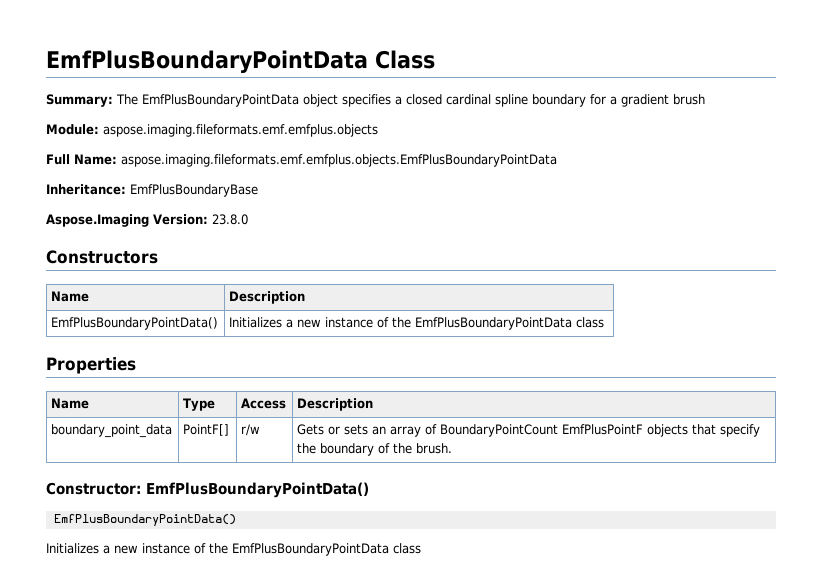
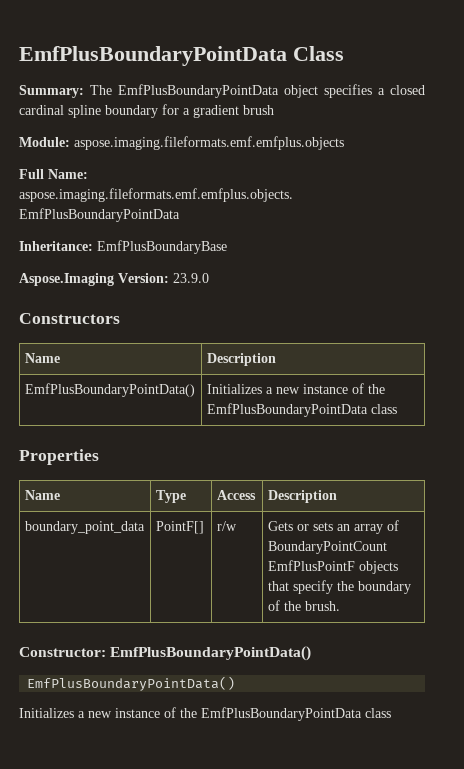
[212,214,248,225] 23.8.0 -> [173,273,209,283] 23.9.0

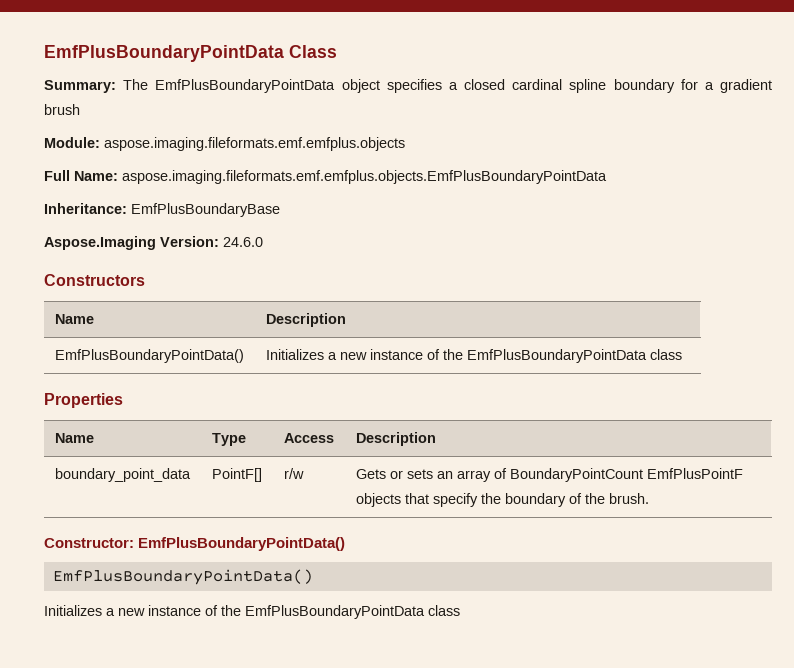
[173,273,209,283] 23.9.0 -> [223,237,263,247] 24.6.0

